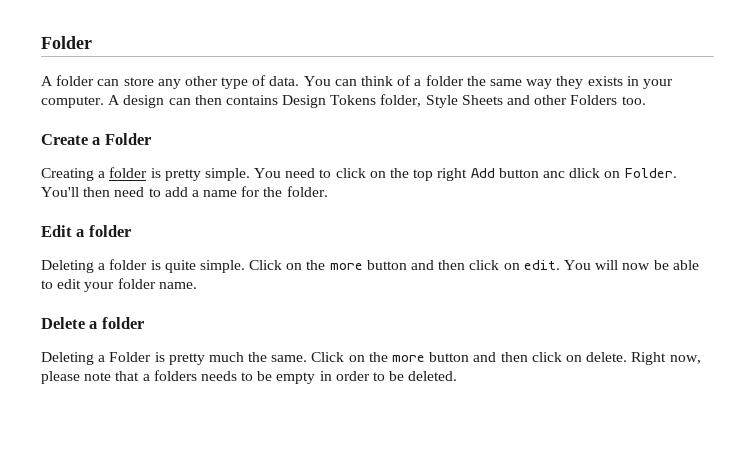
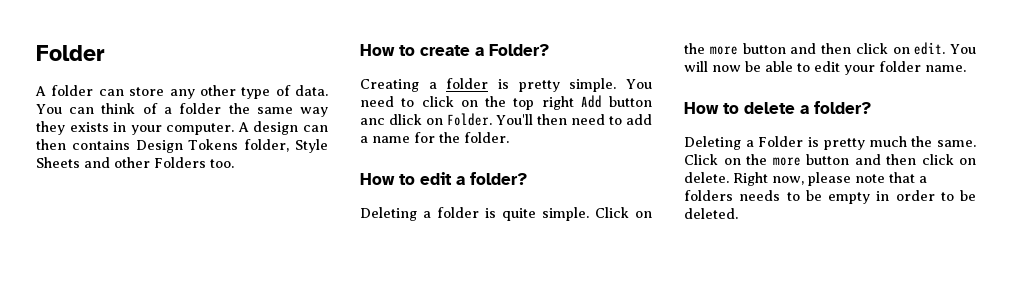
[41,133,151,145] Create a Folder -> [360,44,549,56] How to create a Folder?
[41,225,131,237] Edit a folder -> [360,172,527,185] How to edit a folder?
[41,317,144,329] Delete a folder -> [684,101,871,114] How to delete a folder?

